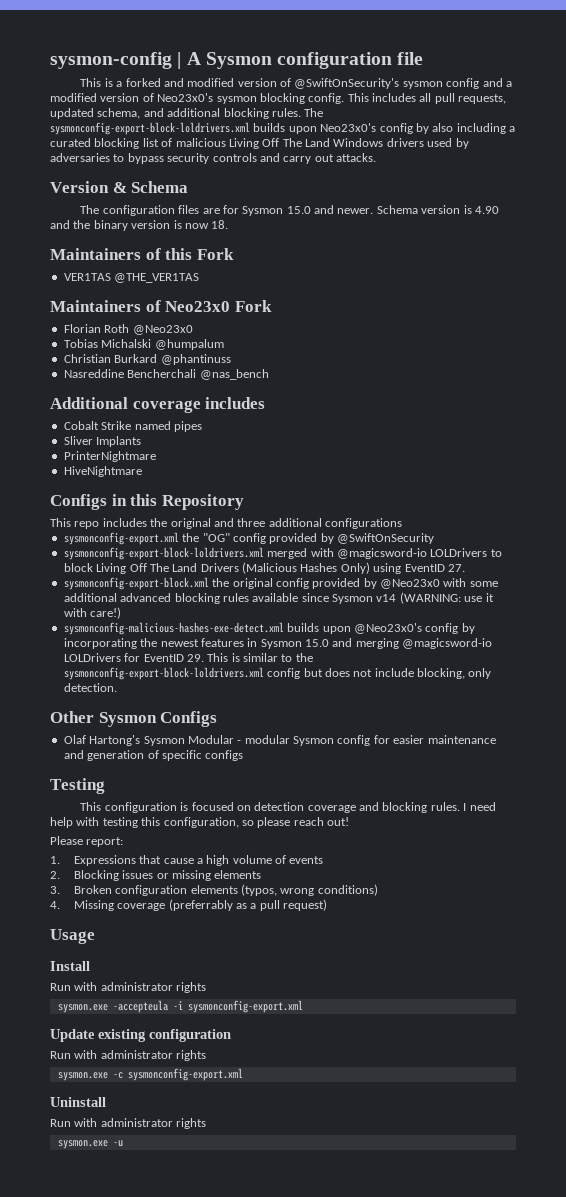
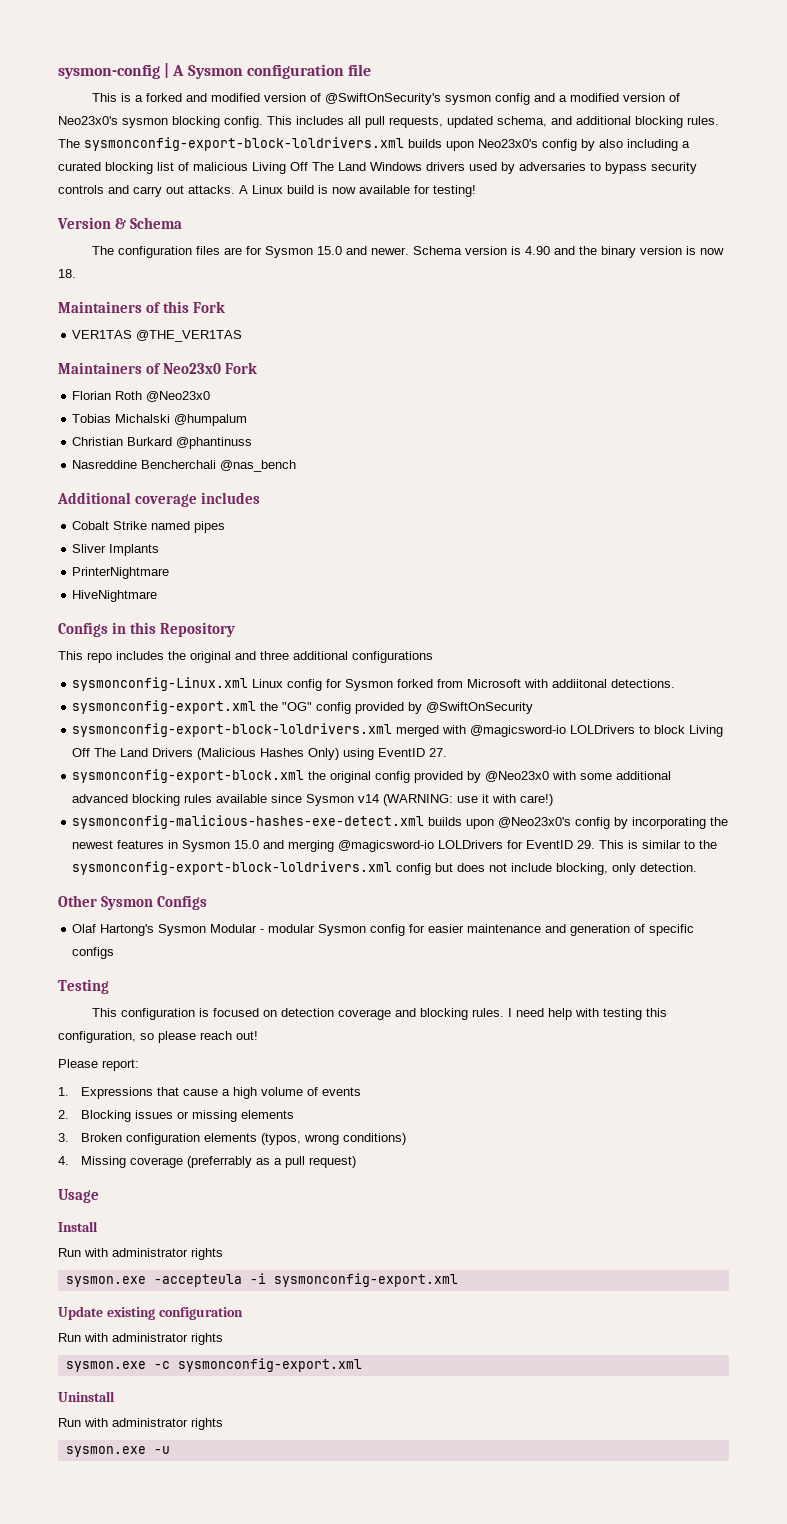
(376, 157) none -> [239,185,476,197] A Linux build is now available for testing!
(402, 523) none -> [72,677,676,691] // sysmonconfig-Linux.xml Linux config for Sysmon forked from Microsoft with addiitonal detections.

